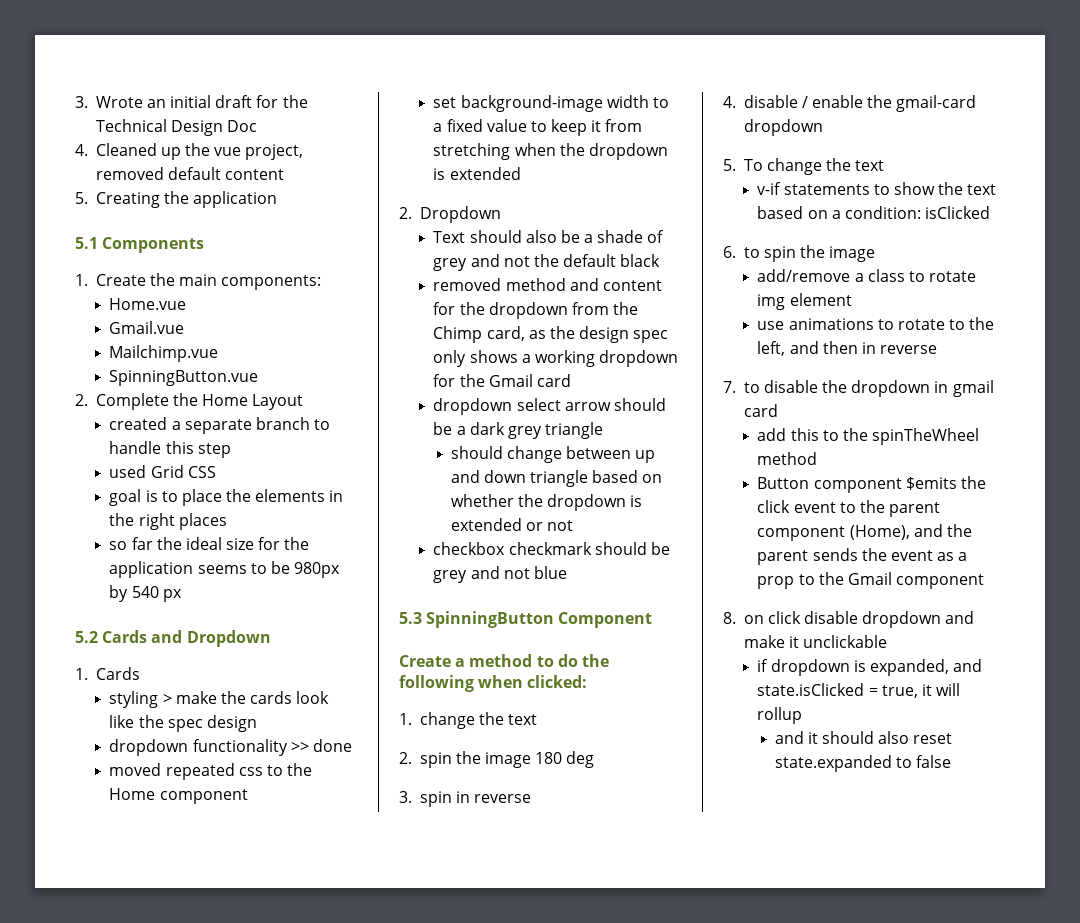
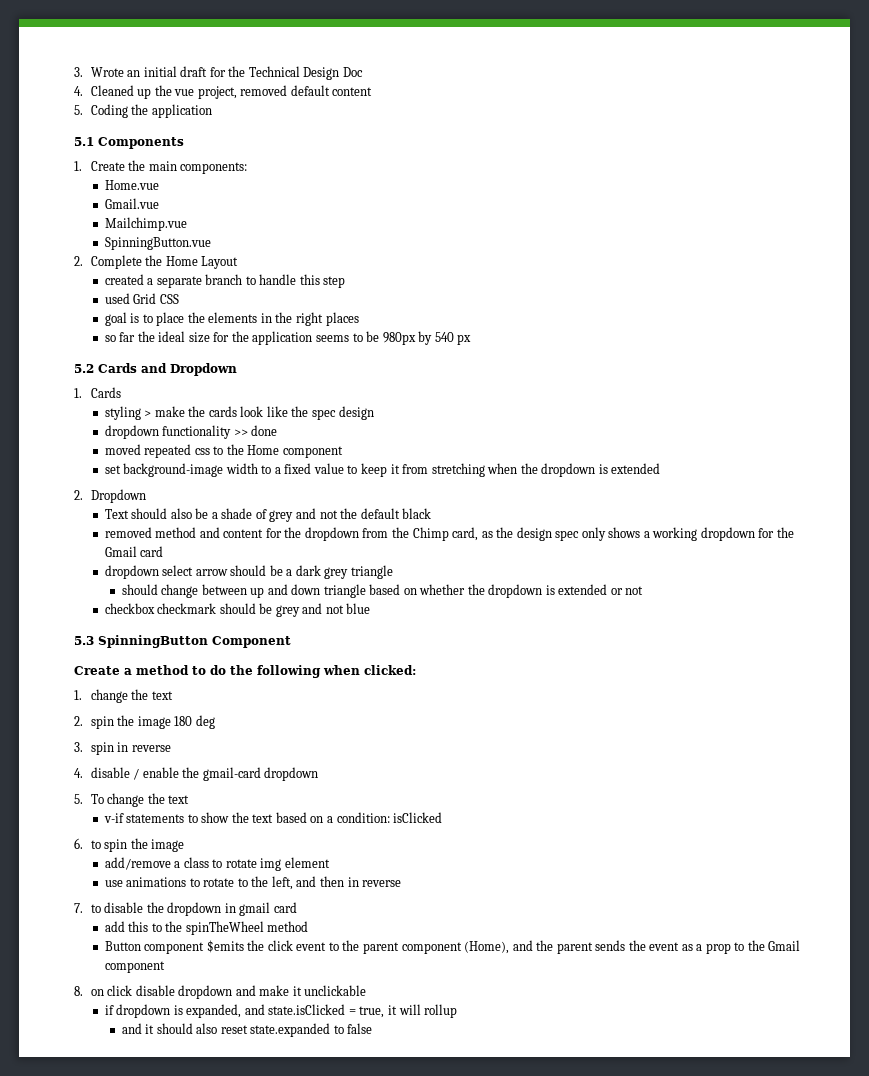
[95,192,160,208] Creating -> [90,104,128,118] Coding

